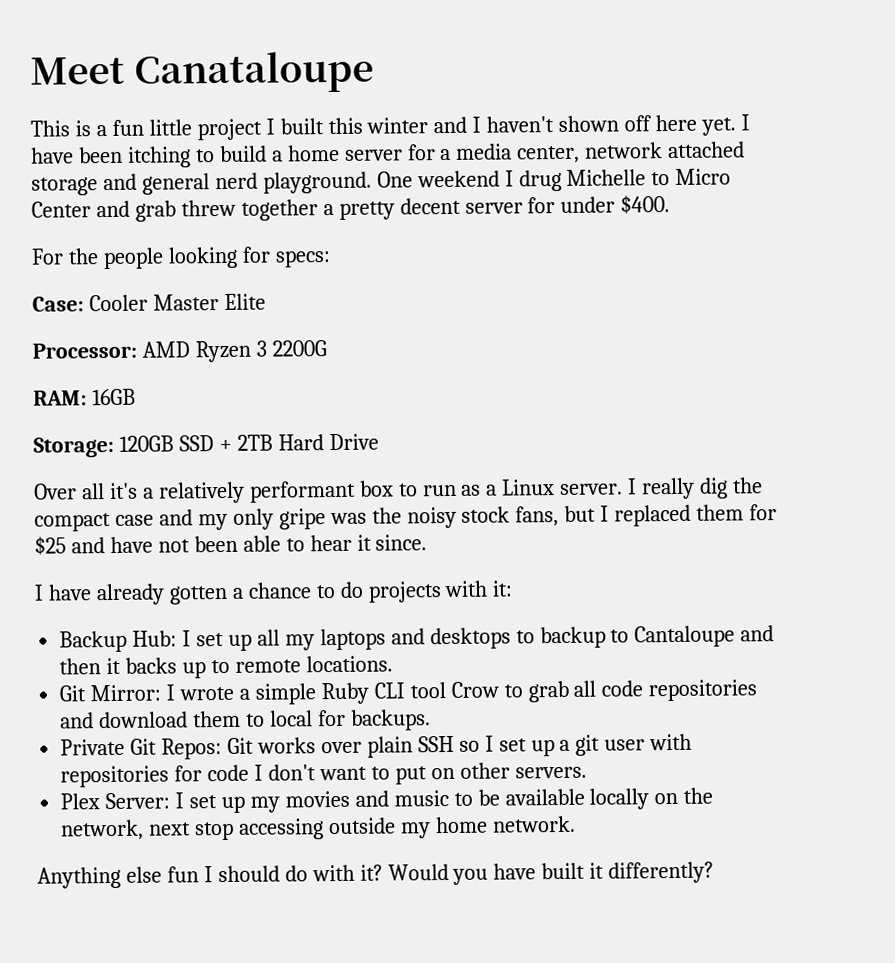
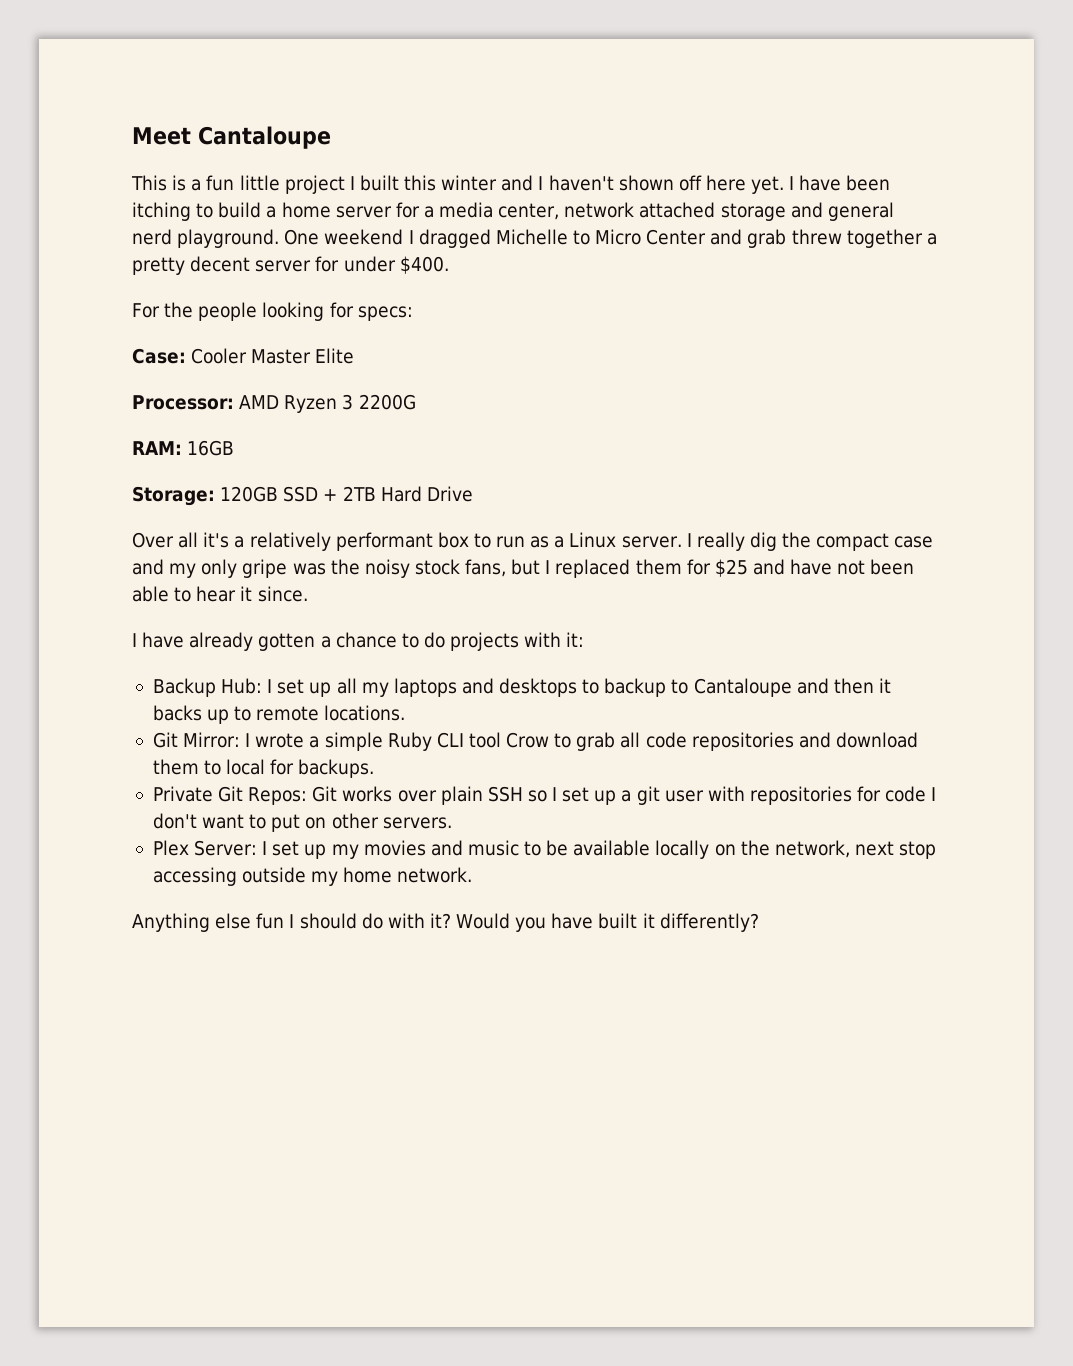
[133,50,374,94] Canataloupe -> [198,126,331,149] Cantaloupe
[518,169,562,192] drug -> [418,229,491,248] dragged

